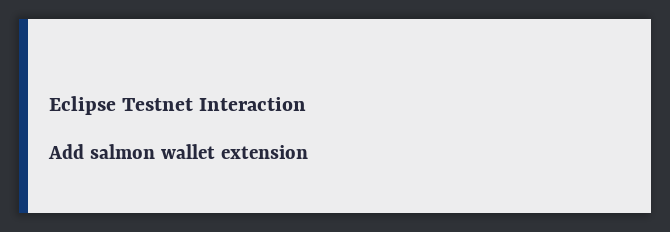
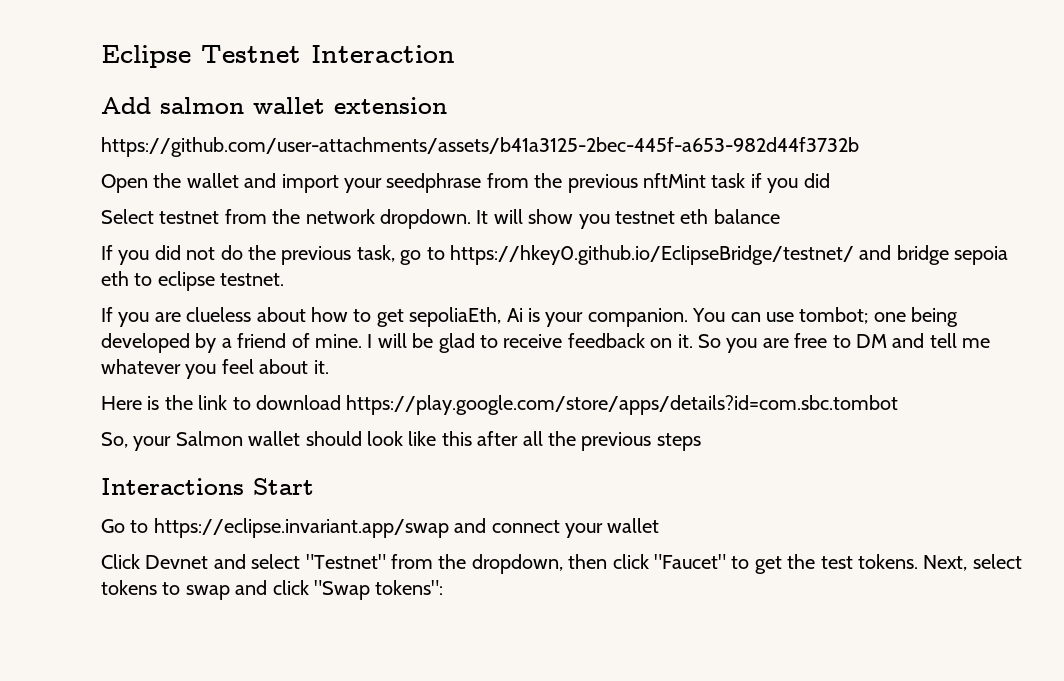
(308, 152) none -> [101,137,859,157] [101,173,830,193] [101,209,780,229] [101,245,1009,265] [101,271,285,291] [101,307,959,327] [101,333,991,353] [101,359,329,379] [101,395,899,415] [101,431,701,451] [101,478,314,495] [101,518,660,538] [101,554,1022,574] [101,580,444,600] // https://github.com/user-attachments/assets/b41a3125-2bec-445f-a653-982d44f3732b // Open the wallet and import your seedphrase from the previous nftMint task if you did // Select testnet from the network dropdown. It will show you testnet eth balance // If you did not do the previous task, go to https://hkey0.github.io/EclipseBridge/testnet/ and bridge sepoia eth to eclipse testnet. // If you are clueless about how to get sepoliaEth, Ai is your companion. You can use tombot; one being developed by a friend of mine. I will be glad to receive feedback on it. So you are free to DM and tell me whatever you feel about it. // Here is the link to download https://play.google.com/store/apps/details?id=com.sbc.tombot // So, your Salmon wallet should look like this after all the previous steps // Interactions Start // Go to https://eclipse.invariant.app/swap and connect your wallet // Click Devnet and select "Testnet" from the dropdown, then click "Faucet" to get the test tokens. Next, select tokens to swap and click "Swap tokens":

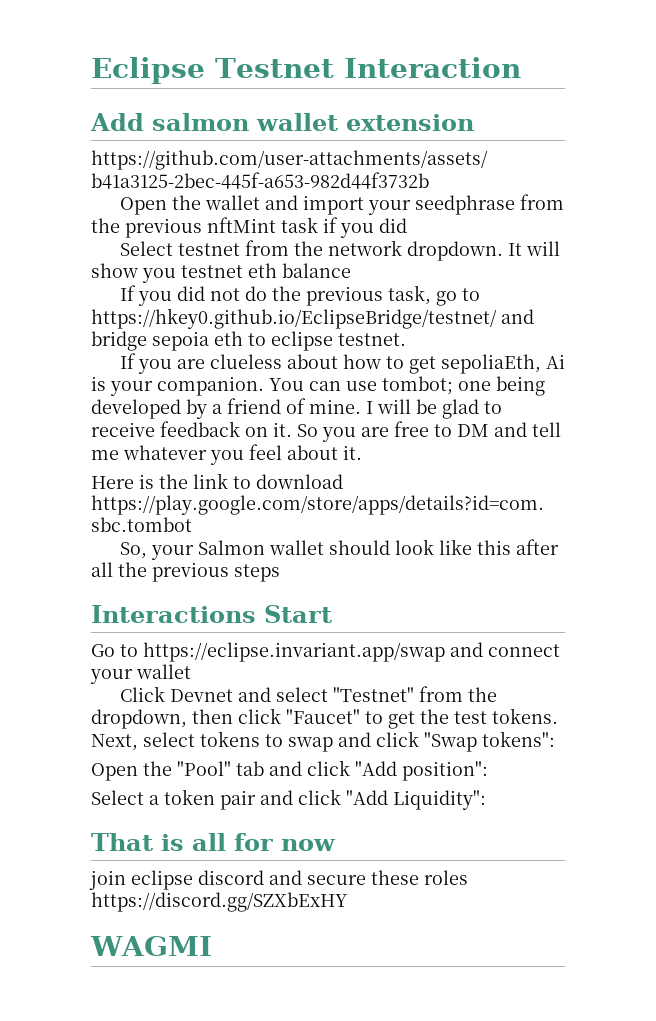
(444, 587) none -> [91,760,488,781] [91,789,486,810] [91,833,336,851] [89,870,468,890] [91,892,348,912] [90,936,212,956] // Open the "Pool" tab and click "Add position": // Select a token pair and click "Add Liquidity": // That is all for now // join eclipse discord and secure these roles https://discord.gg/SZXbExHY // WAGMI

